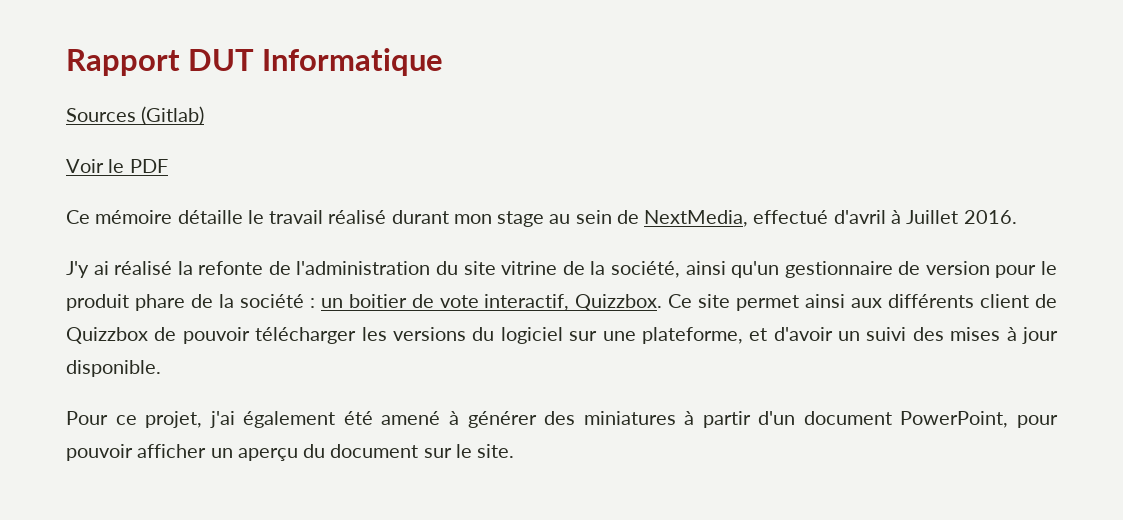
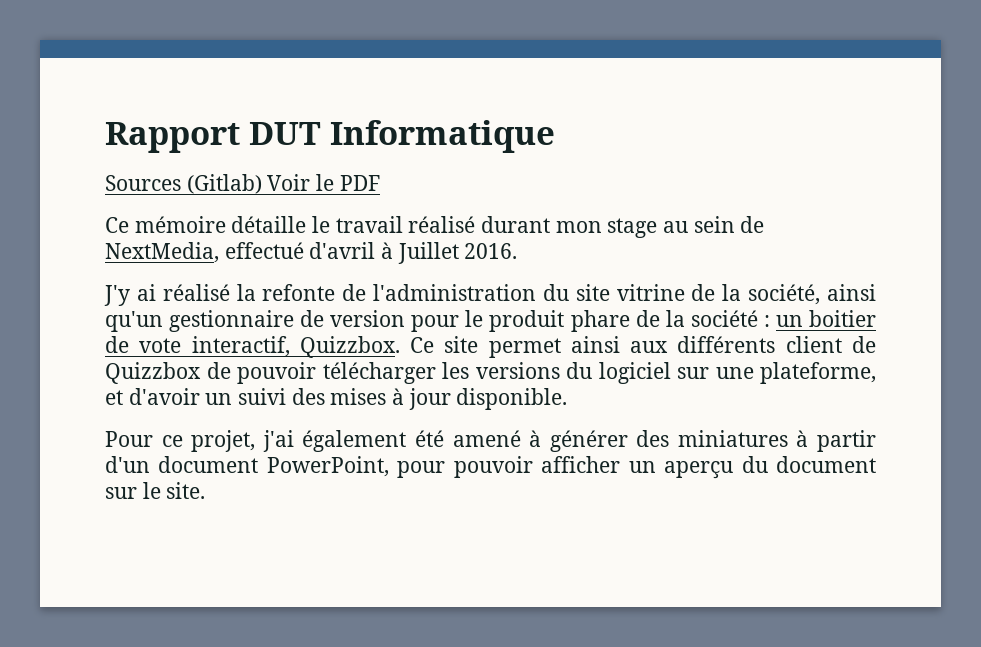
(205, 115) // -> (262, 184) none

